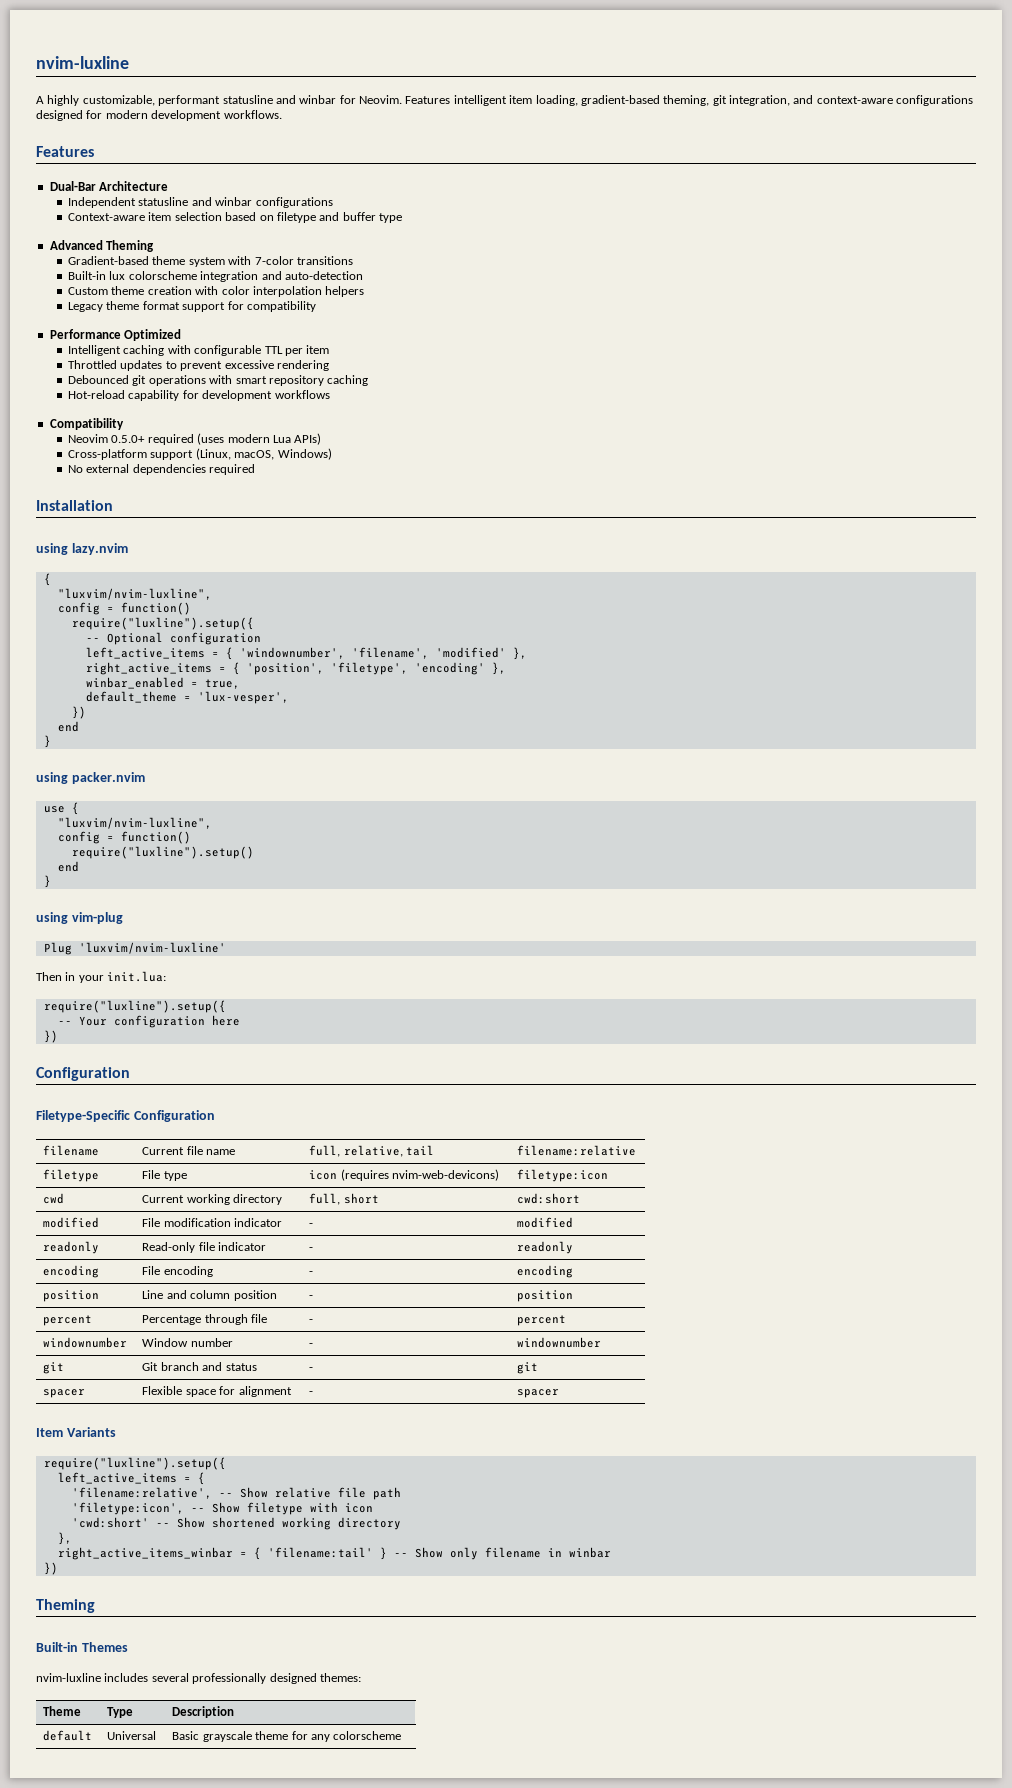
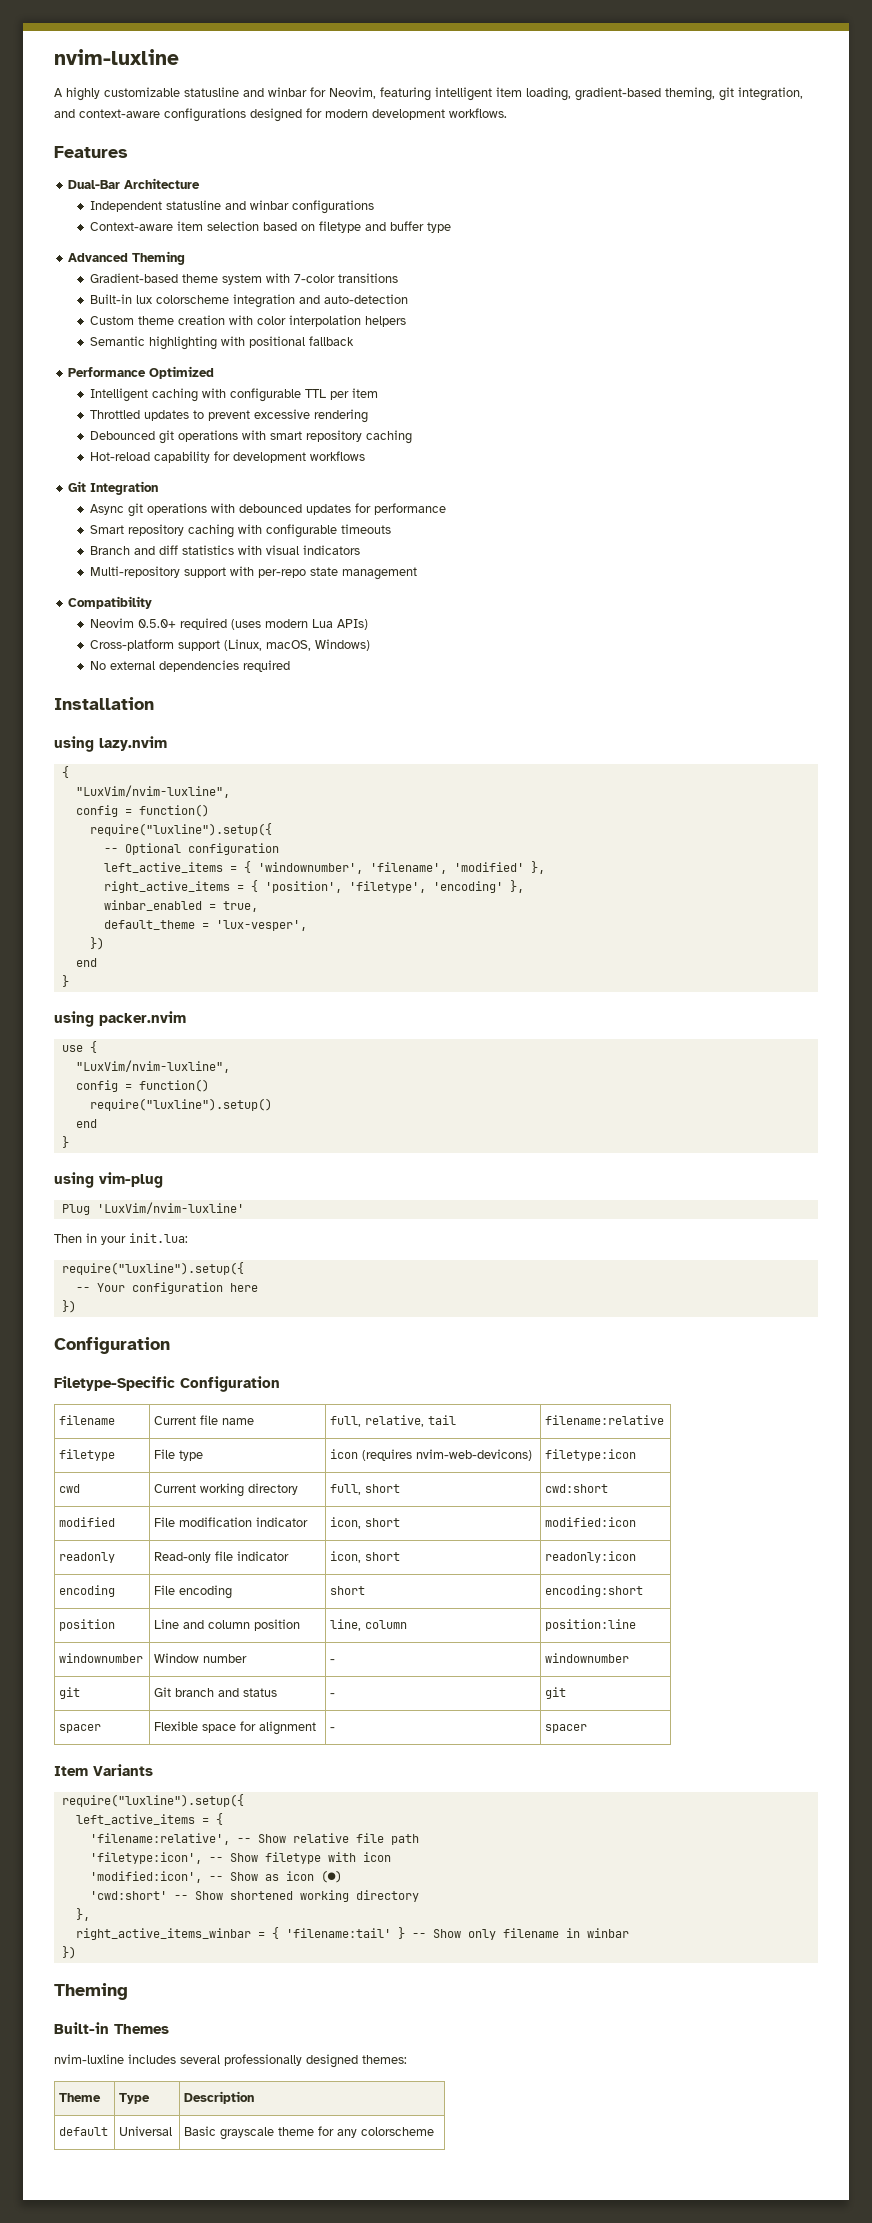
[82,95,221,106] customizable, performant -> [104,87,180,97] customizable
[359,95,451,104] Neovim. Features -> [329,87,431,101] Neovim, featuring
[67,301,316,312] Legacy theme format support for compatibility -> [89,336,354,350] Semantic highlighting with positional fallback
(330, 394) none -> [68,481,159,495] [89,503,446,517] [89,524,391,538] [89,545,360,555] [89,566,417,580] // Git Integration // Async git operations with debounced updates for performance // Smart repository caching with configurable timeouts // Branch and diff statistics with visual indicators // Multi-repository support with per-repo state management
[57,588,212,600] "luxvim/nvim-luxline", -> [75,785,230,798] "LuxVim/nvim-luxline",
[57,817,212,829] "luxvim/nvim-luxline", -> [75,1060,230,1073] "LuxVim/nvim-luxline",
[78,942,226,954] 'luxvim/nvim-luxline' -> [96,1202,244,1214] 'LuxVim/nvim-luxline'
[309,1223,314,1227] [517,1217,574,1228] - | modified -> [330,1517,401,1529] [545,1517,637,1527] icon, short | modified:icon
[309,1247,314,1251] [517,1241,574,1254] - | readonly -> [330,1551,401,1563] [545,1551,637,1563] icon, short | readonly:icon
[309,1271,314,1275] [517,1265,574,1278] - | encoding -> [330,1586,366,1595] [545,1585,644,1597] short | encoding:short
[309,1295,314,1299] [517,1290,574,1302] [43,1315,93,1326] [142,1314,268,1325] [309,1319,314,1323] [517,1315,567,1326] - | position // percent | Percentage through file | - | percent -> [330,1619,408,1631] [545,1619,637,1631] line, column | position:line
(373, 1508) none -> [89,1870,342,1883] // 'modified:icon', -- Show as icon (●)

